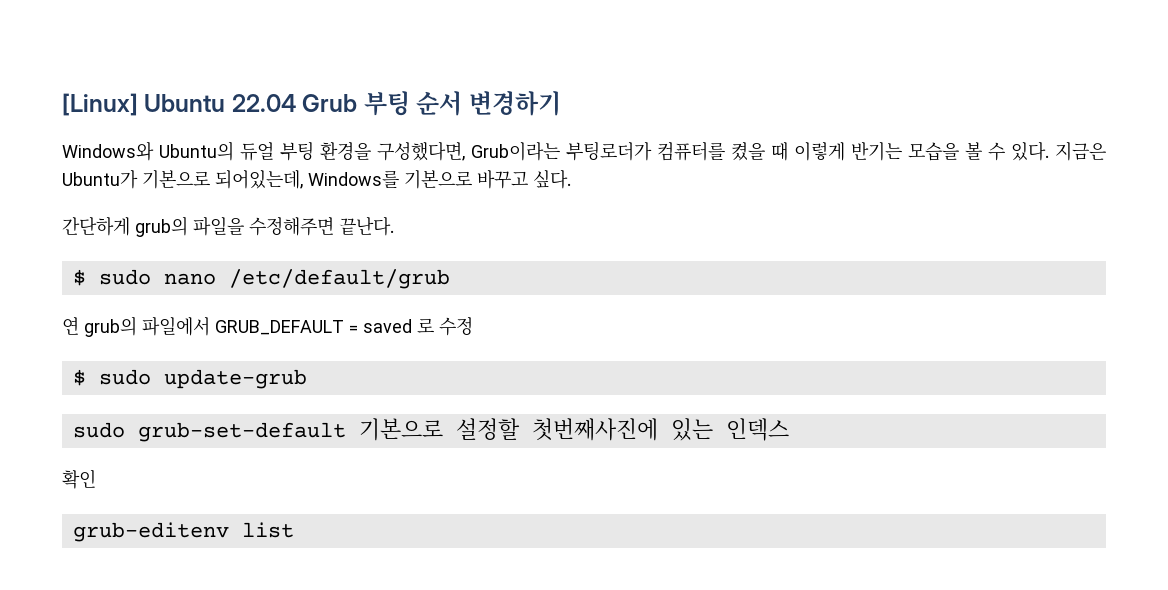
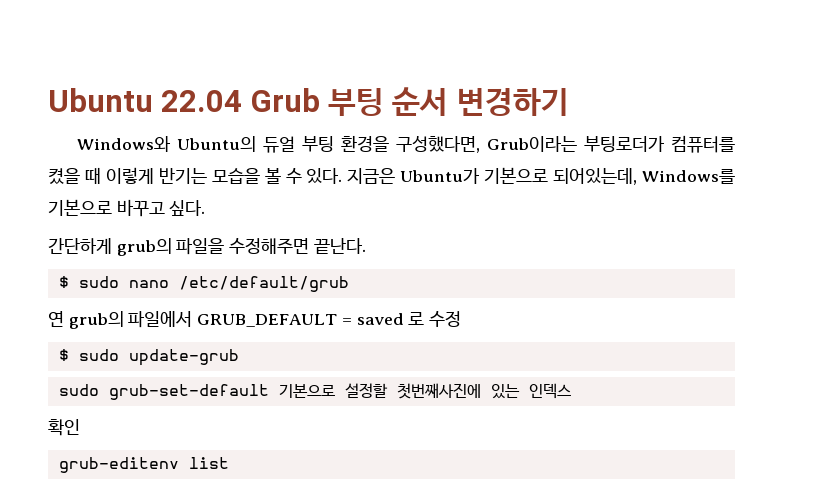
[62,93,138,116] [Linux] -> (48, 100) none

